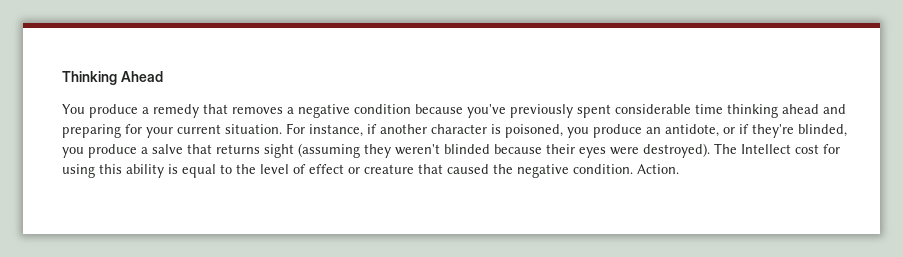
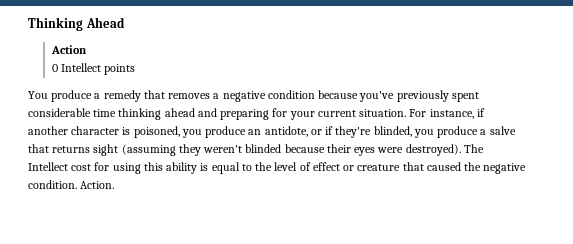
(163, 76) none -> [50,45,87,54] [51,63,135,75] // Action // 0 Intellect points

